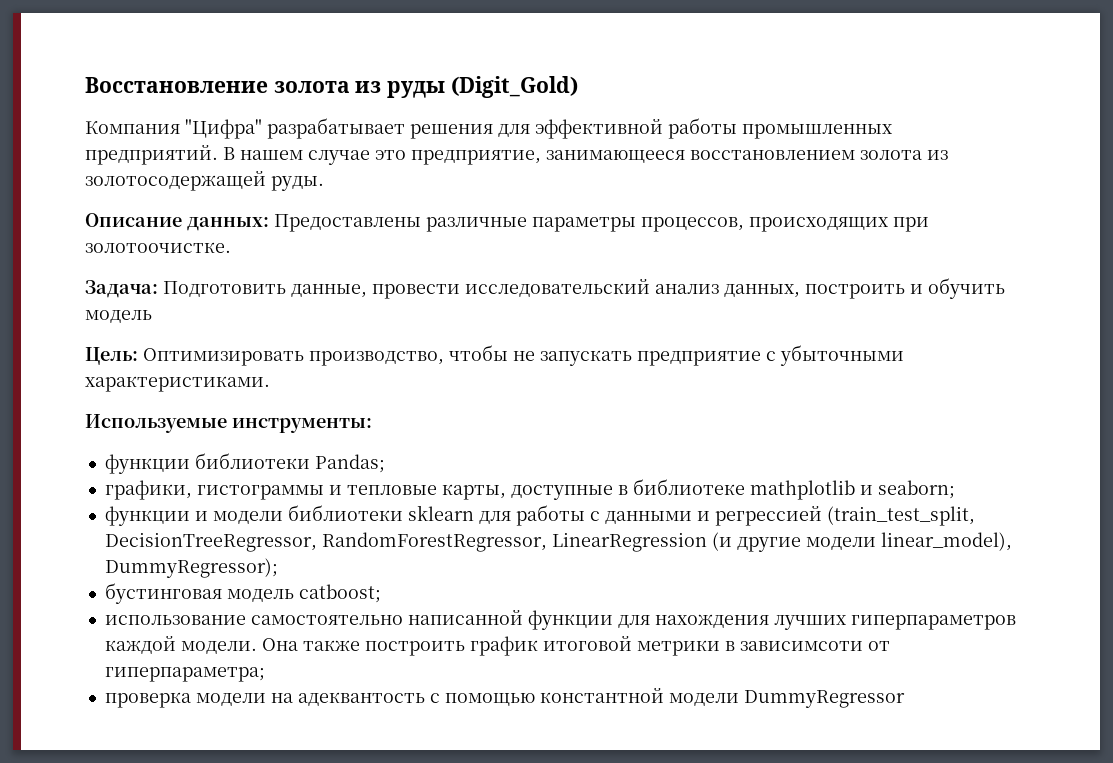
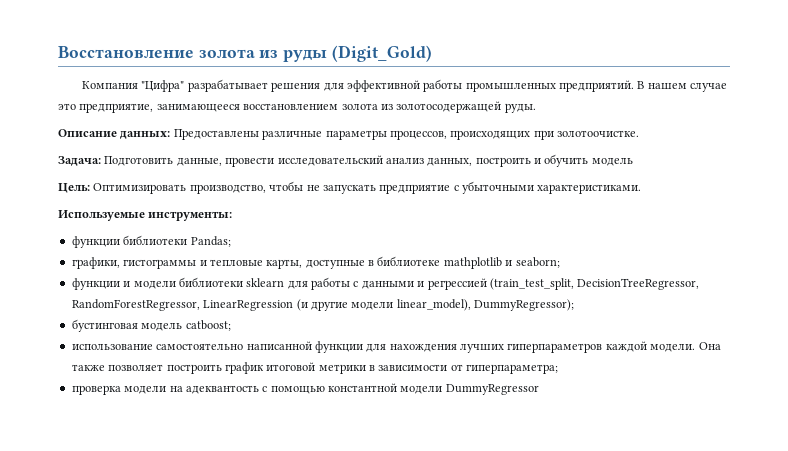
(360, 645) none -> [108,364,164,371] позволяет
[739,641,863,651] зависимсоти -> [378,364,448,371] зависимости

